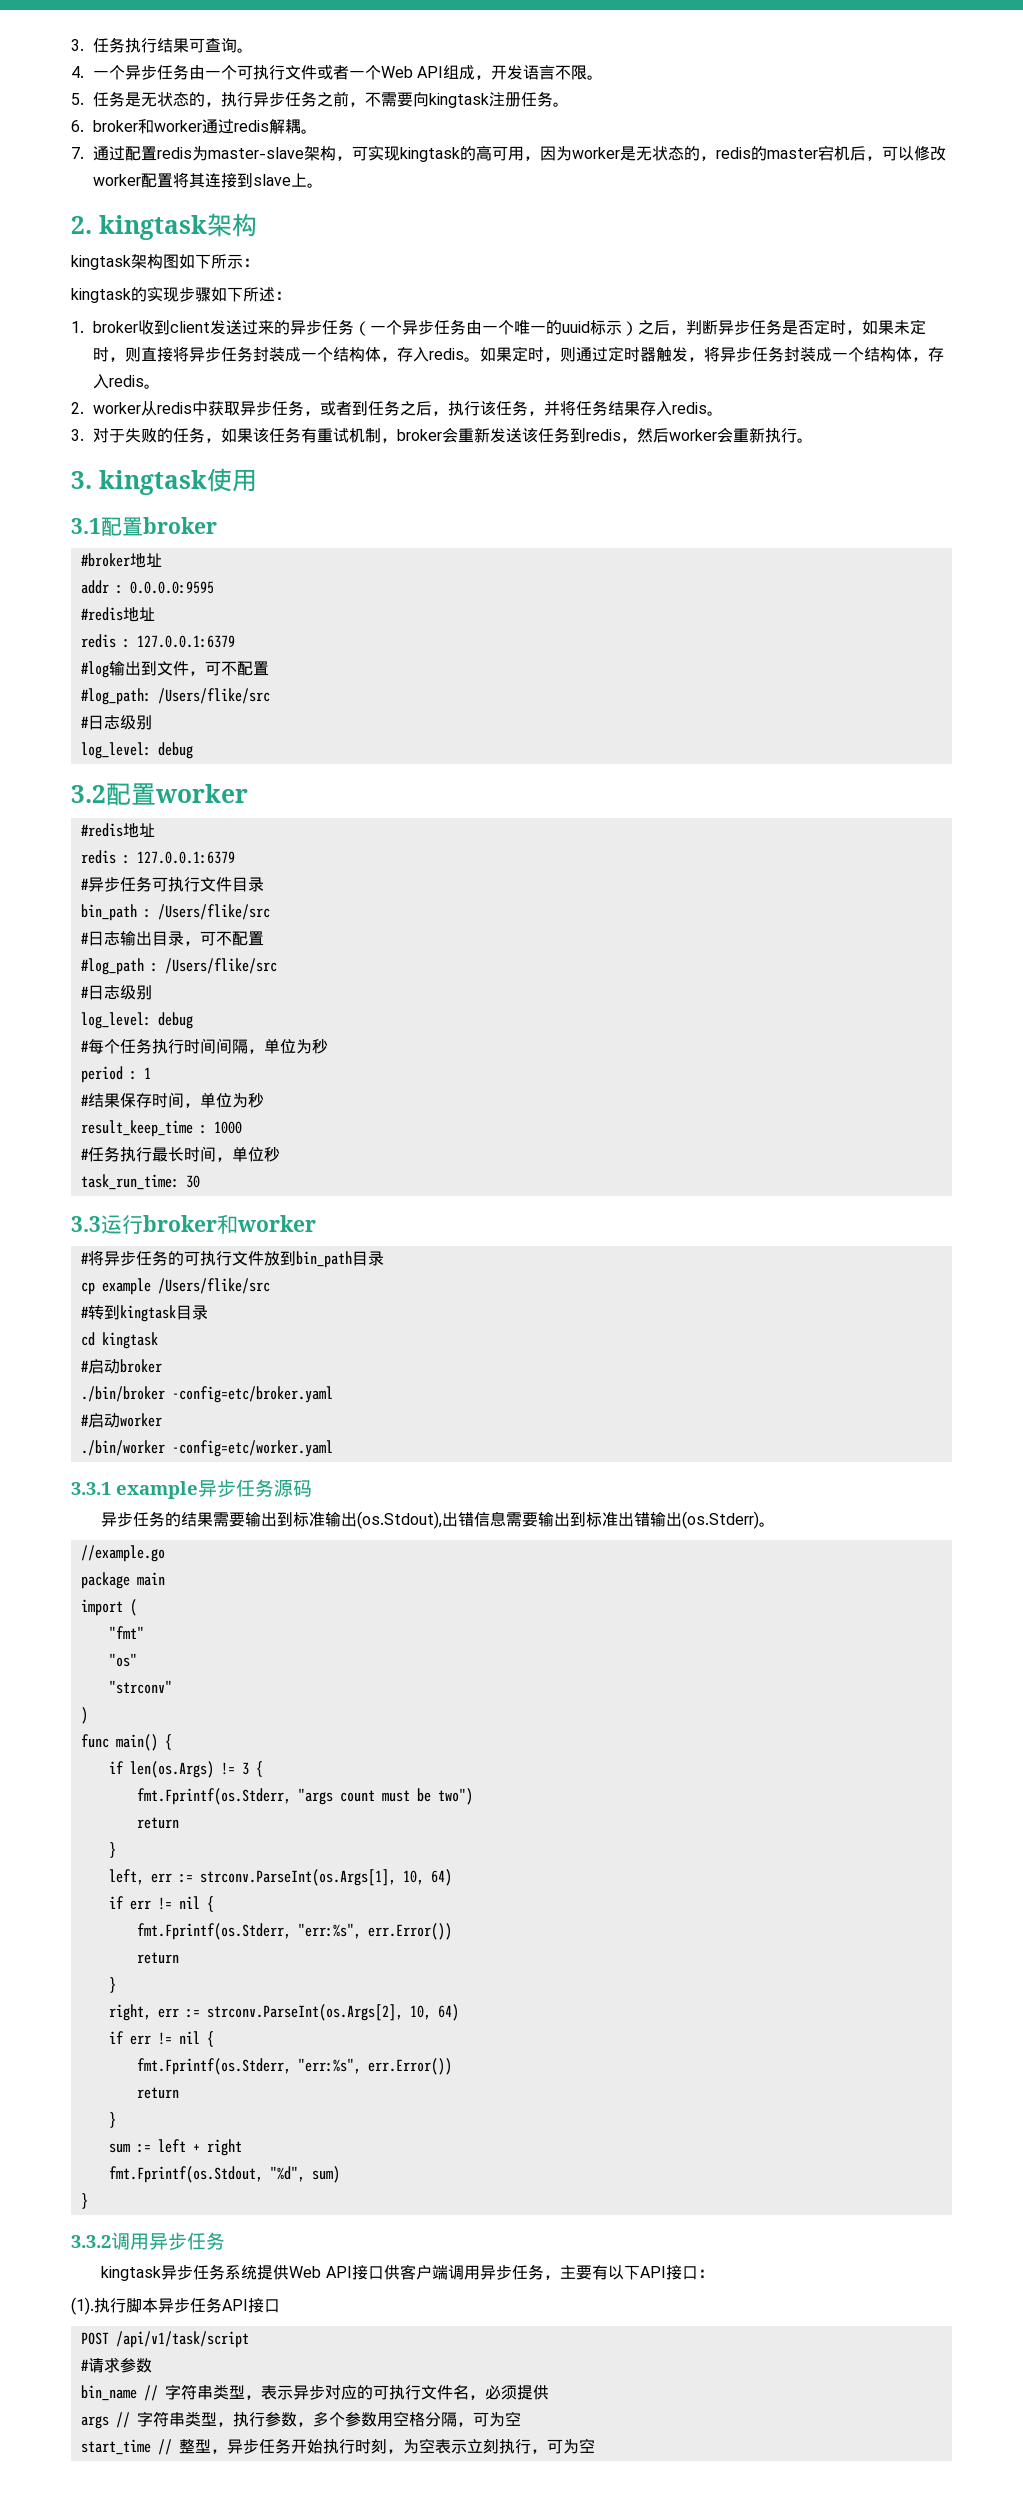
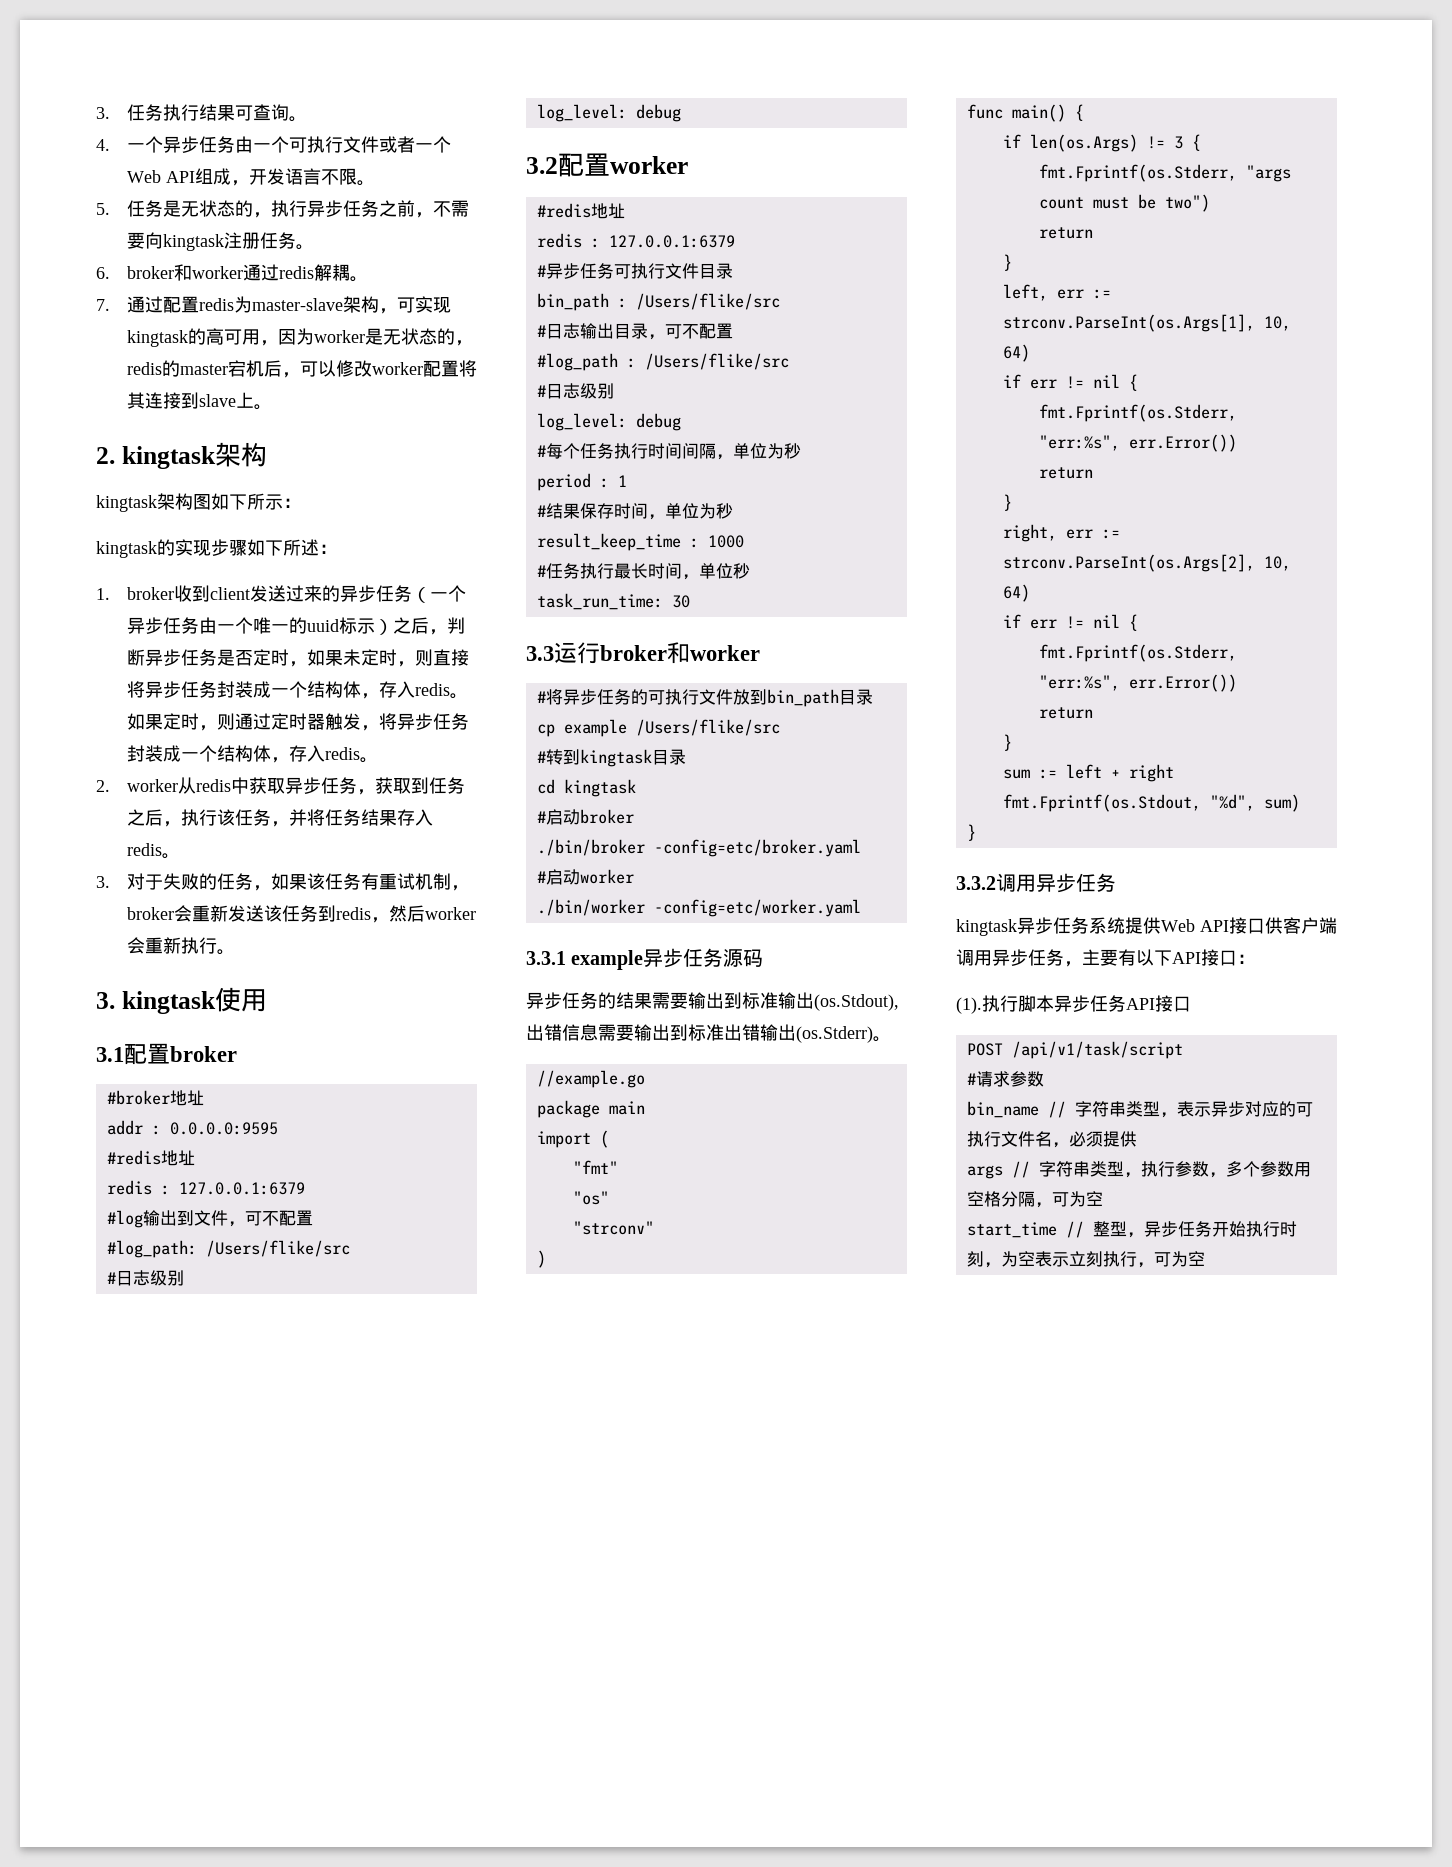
[320,401,353,416] 或者 -> [374,777,411,794] 获取

